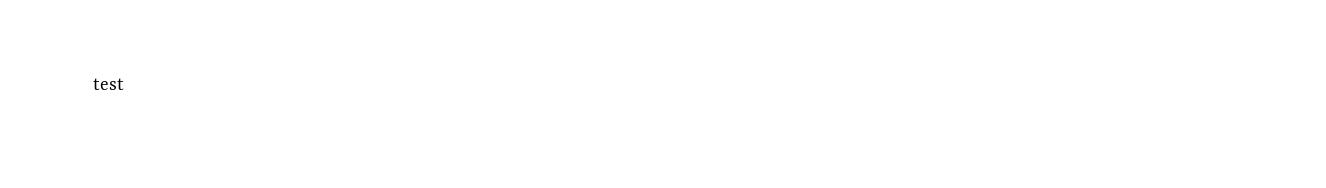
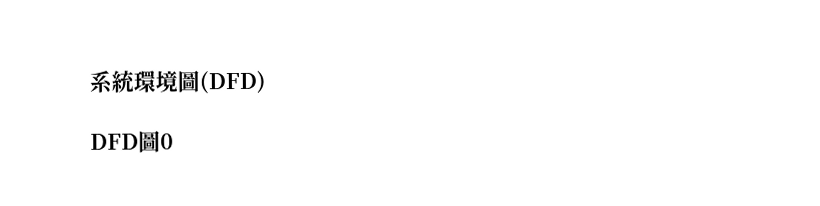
[93,78,124,90] test -> [89,70,266,95] [90,130,174,153] 系統環境圖(DFD) // DFD圖0

